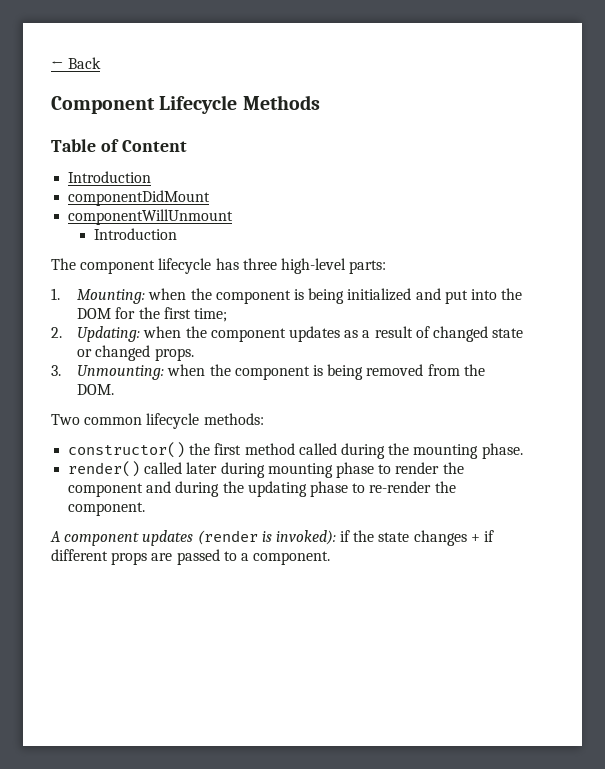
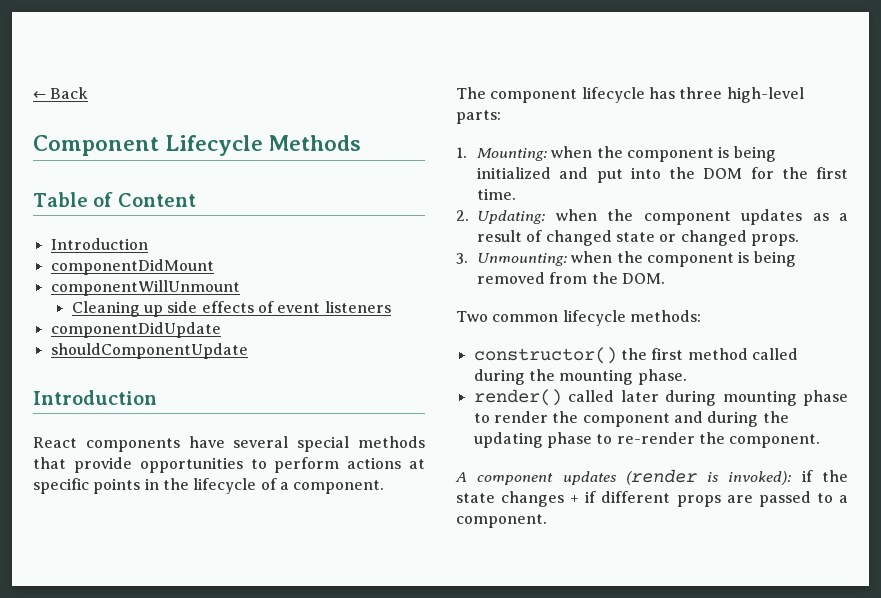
[94,228,178,240] Introduction -> [71,301,391,317] [50,322,221,338] [50,343,248,359] [33,390,157,405] [33,436,426,452] [33,457,425,473] [33,478,385,494] Cleaning up side effects of event listeners // componentDidUpdate // shouldComponentUpdate // Introduction // React components have several special methods that provide opportunities to perform actions at specific points in the lifecycle of a component.
[194,308,228,322] time; -> [477,188,517,200] time.

